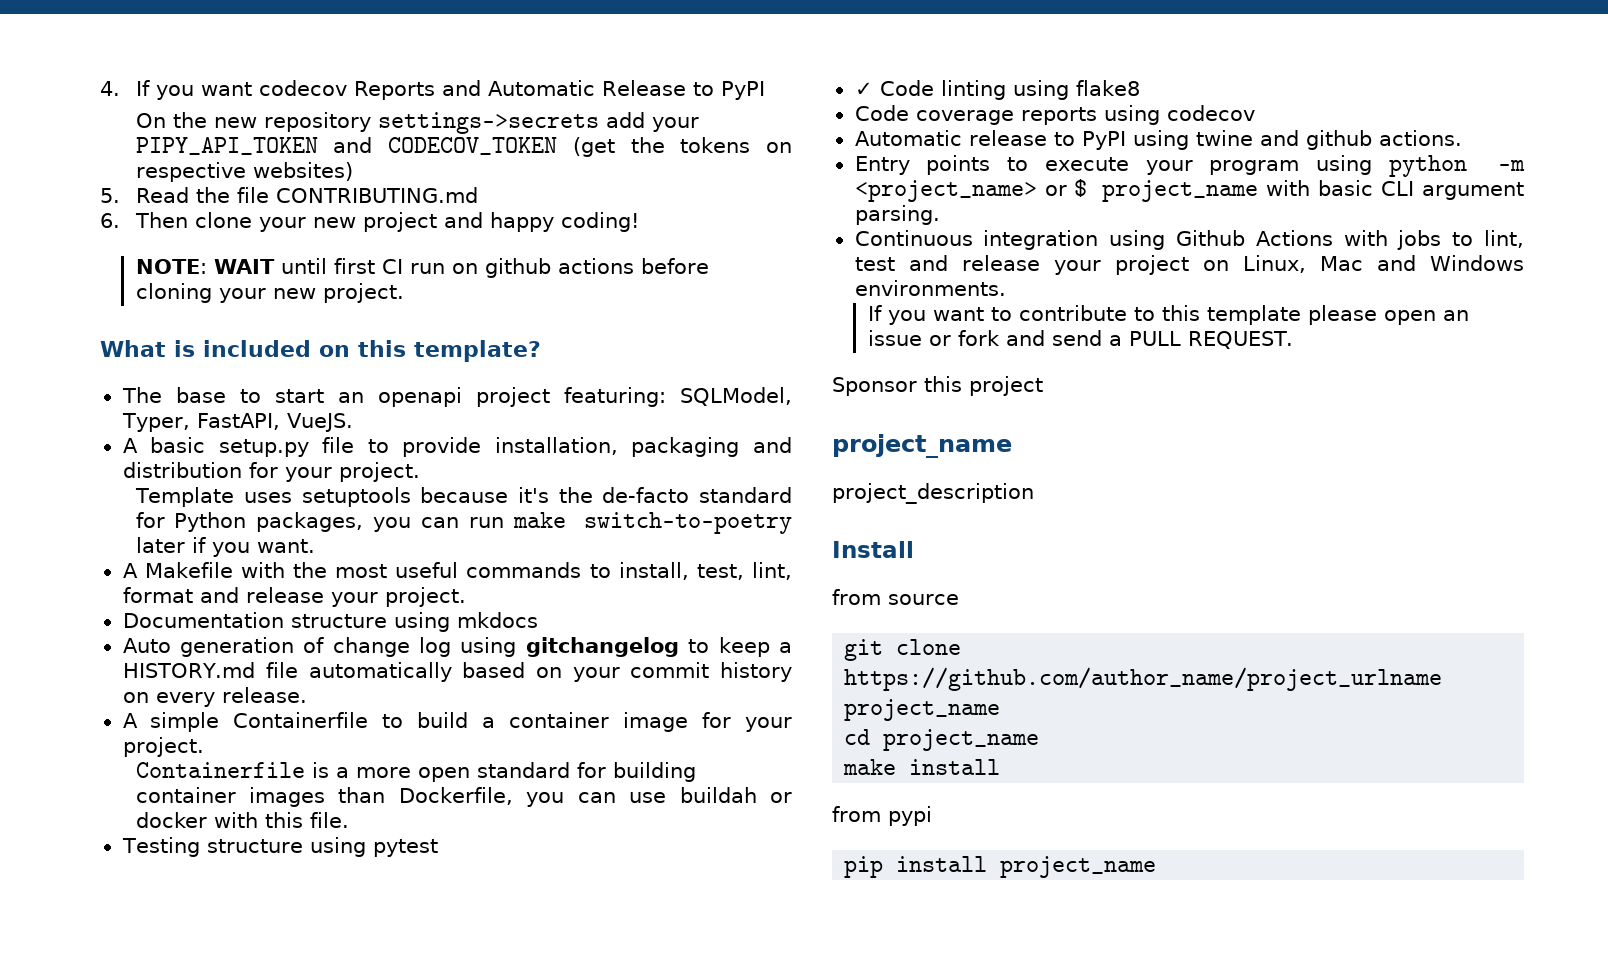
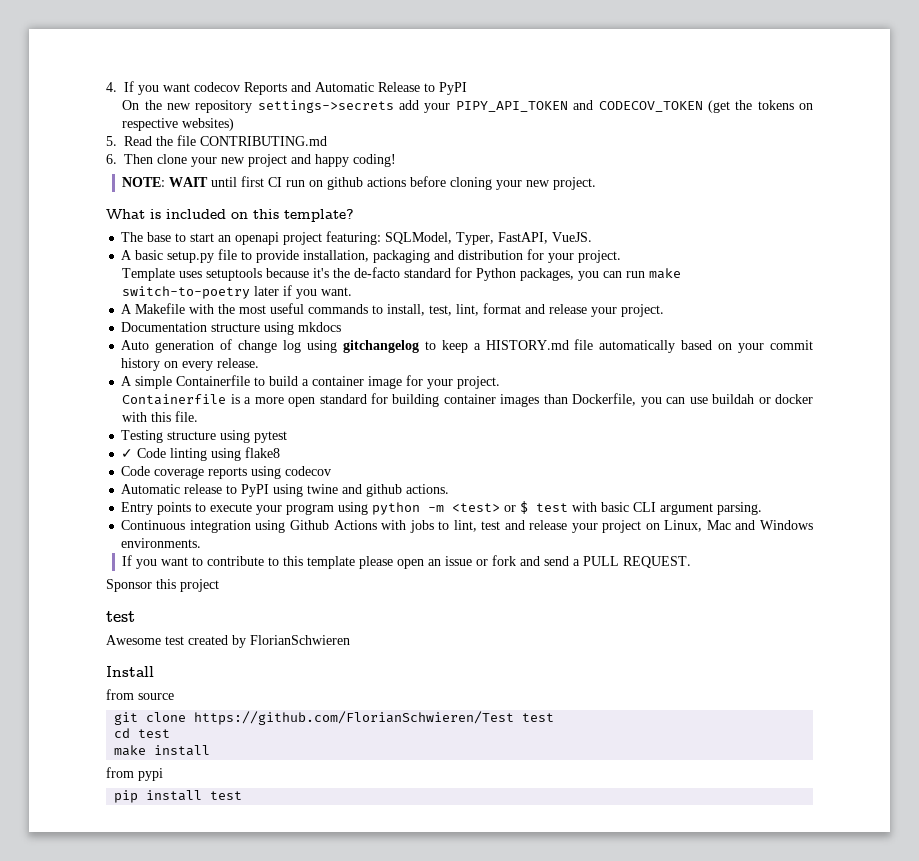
[854,180,1037,202] <project_name> -> [452,503,501,512] <test>
[1102,180,1259,202] project_name -> [536,503,569,512] test
[832,434,1012,458] [832,483,1034,504] project_name // project_description -> [106,611,135,622] [106,635,350,648] test // Awesome test created by FlorianSchwieren
[844,667,1443,691] [844,699,1001,721] https://github.com/author_name/project_urlname project_name -> [194,711,555,725] https://github.com/FlorianSchwieren/Test test
[883,729,1040,751] project_name -> [138,729,171,738] test
[1000,856,1157,878] project_name -> [210,791,243,800] test

